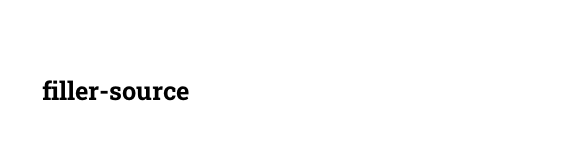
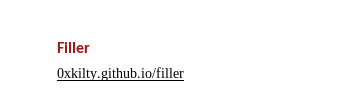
[42,80,189,101] filler-source -> [57,42,90,53] [57,67,184,81] Filler // 0xkilty.github.io/filler

